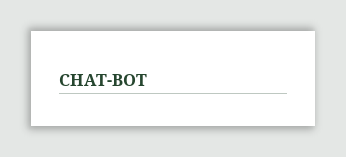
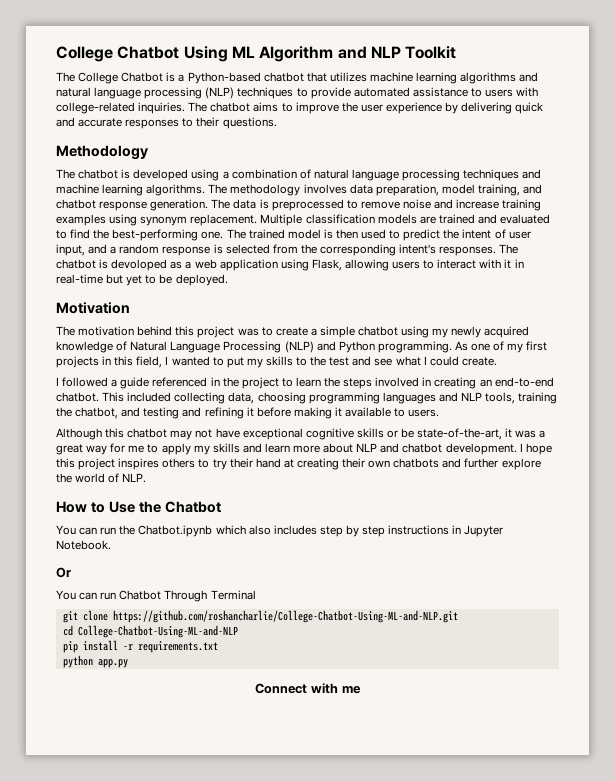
[59,74,147,86] CHAT-BOT -> [56,46,457,62] [56,72,539,84] [56,87,539,99] [56,102,544,114] [56,117,277,129] [56,145,148,160] [56,169,542,181] [56,184,543,196] [56,199,542,211] [56,214,551,226] [56,229,531,241] [56,244,519,256] [56,259,524,271] [56,274,228,286] [56,302,130,314] [56,326,530,338] [56,341,548,353] [56,356,497,368] [56,377,554,389] [56,392,558,404] [56,407,440,419] [56,428,546,440] [56,443,552,455] [56,458,541,470] [56,473,147,483] [56,501,221,513] [56,525,504,537] [56,540,111,550] [56,567,71,578] [56,590,256,602] [62,610,458,623] [62,625,238,638] [62,640,218,653] [62,655,128,668] [255,683,361,694] College Chatbot Using ML Algorithm and NLP Toolkit // The College Chatbot is a Python-based chatbot that utilizes machine learning algorithms and natural language processing (NLP) techniques to provide automated assistance to users with college-related inquiries. The chatbot aims to improve the user experience by delivering quick and accurate responses to their questions. // Methodology // The chatbot is developed using a combination of natural language processing techniques and machine learning algorithms. The methodology involves data preparation, model training, and chatbot response generation. The data is preprocessed to remove noise and increase training examples using synonym replacement. Multiple classification models are trained and evaluated to find the best-performing one. The trained model is then used to predict the intent of user input, and a random response is selected from the corresponding intent's responses. The chatbot is devoloped as a web application using Flask, allowing users to interact with it in real-time but yet to be deployed. // Motivation // The motivation behind this project was to create a simple chatbot using my newly acquired knowledge of Natural Language Processing (NLP) and Python programming. As one of my first projects in this field, I wanted to put my skills to the test and see what I could create. // I followed a guide referenced in the project to learn the steps involved in creating an end-to-end chatbot. This included collecting data, choosing programming languages and NLP tools, training the chatbot, and testing and refining it before making it available to users. // Although this chatbot may not have exceptional cognitive skills or be state-of-the-art, it was a great way for me to apply my skills and learn more about NLP and chatbot development. I hope this project inspires others to try their hand at creating their own chatbots and further explore the world of NLP. // How to Use the Chatbot // You can run the Chatbot.ipynb which also includes step by step instructions in Jupyter Notebook. // Or // You can run Chatbot Through Terminal // git clone https://github.com/roshancharlie/College-Chatbot-Using-ML-and-NLP.git // cd College-Chatbot-Using-ML-and-NLP // pip install -r requirements.txt // python app.py // Connect with me

